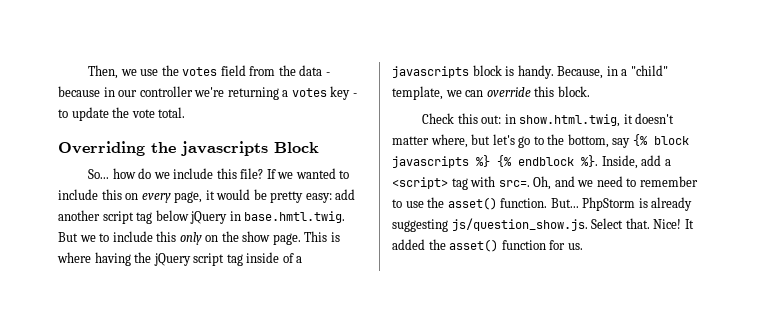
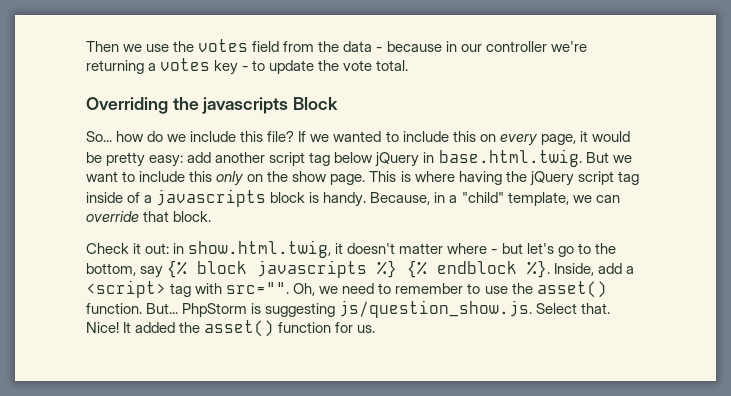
[88,65,119,79] Then, -> [86,41,119,52] Then
[244,211,346,223] base.hmtl.twig. -> [438,149,582,167] base.html.twig.
(96, 238) none -> [86,171,118,182] want
[534,86,555,97] this -> [143,211,170,222] that
[457,113,478,124] this -> [133,243,142,254] it
[430,134,468,148] where, -> [447,243,498,254] where -
[498,176,575,190] src=. Oh, and -> [226,282,316,296] src="". Oh,
[651,197,693,211] already -> (262, 308) none

